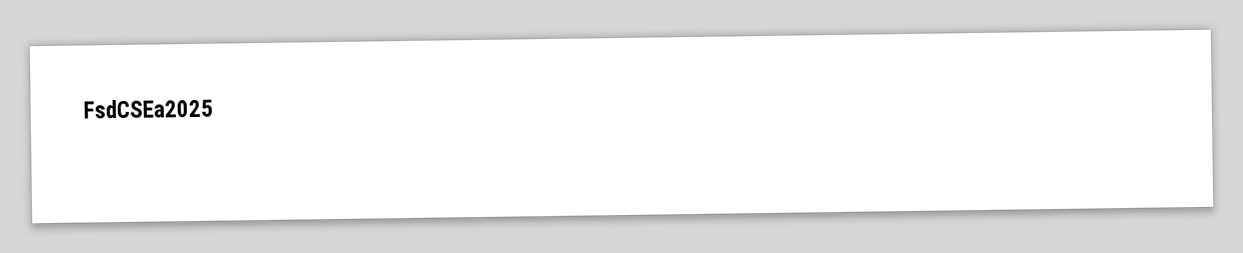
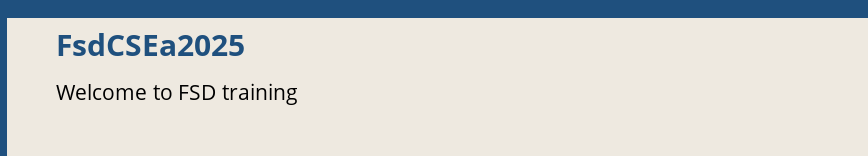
(213, 108) none -> [56,83,299,105] // Welcome to FSD training

